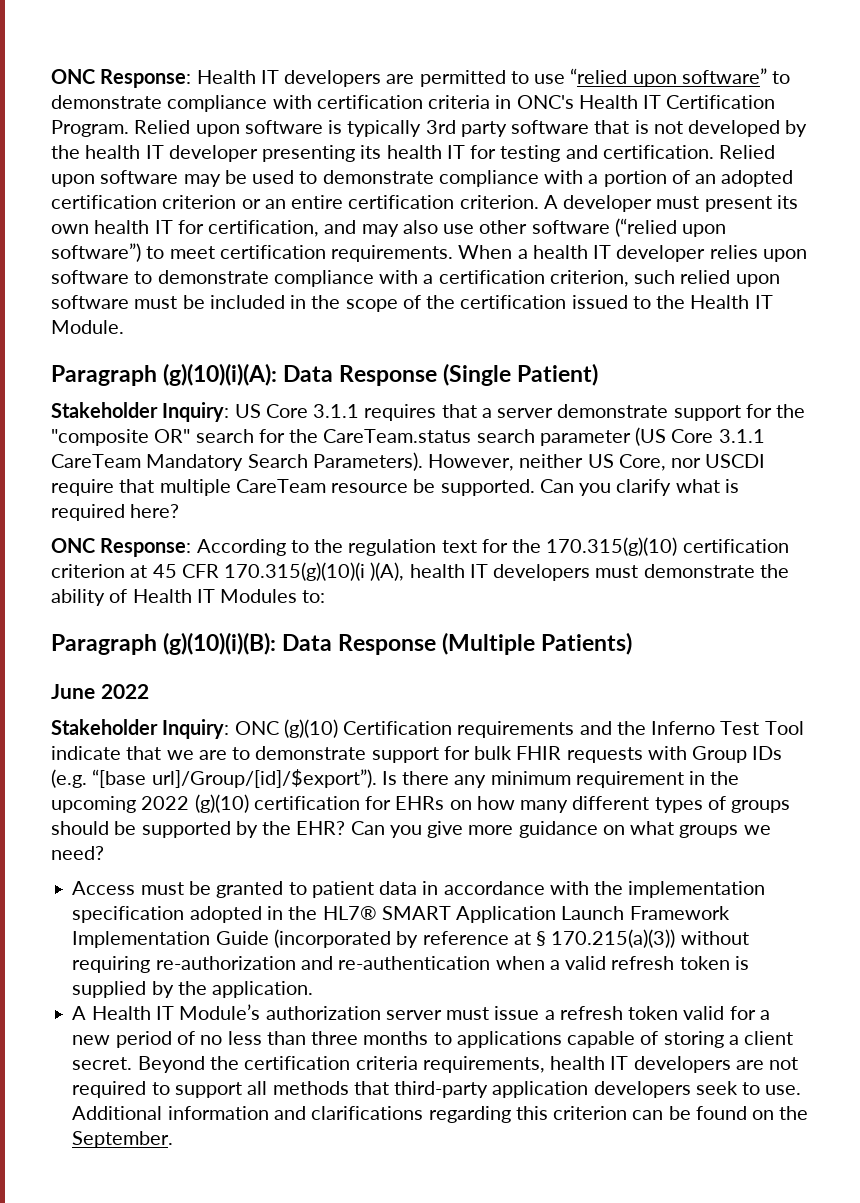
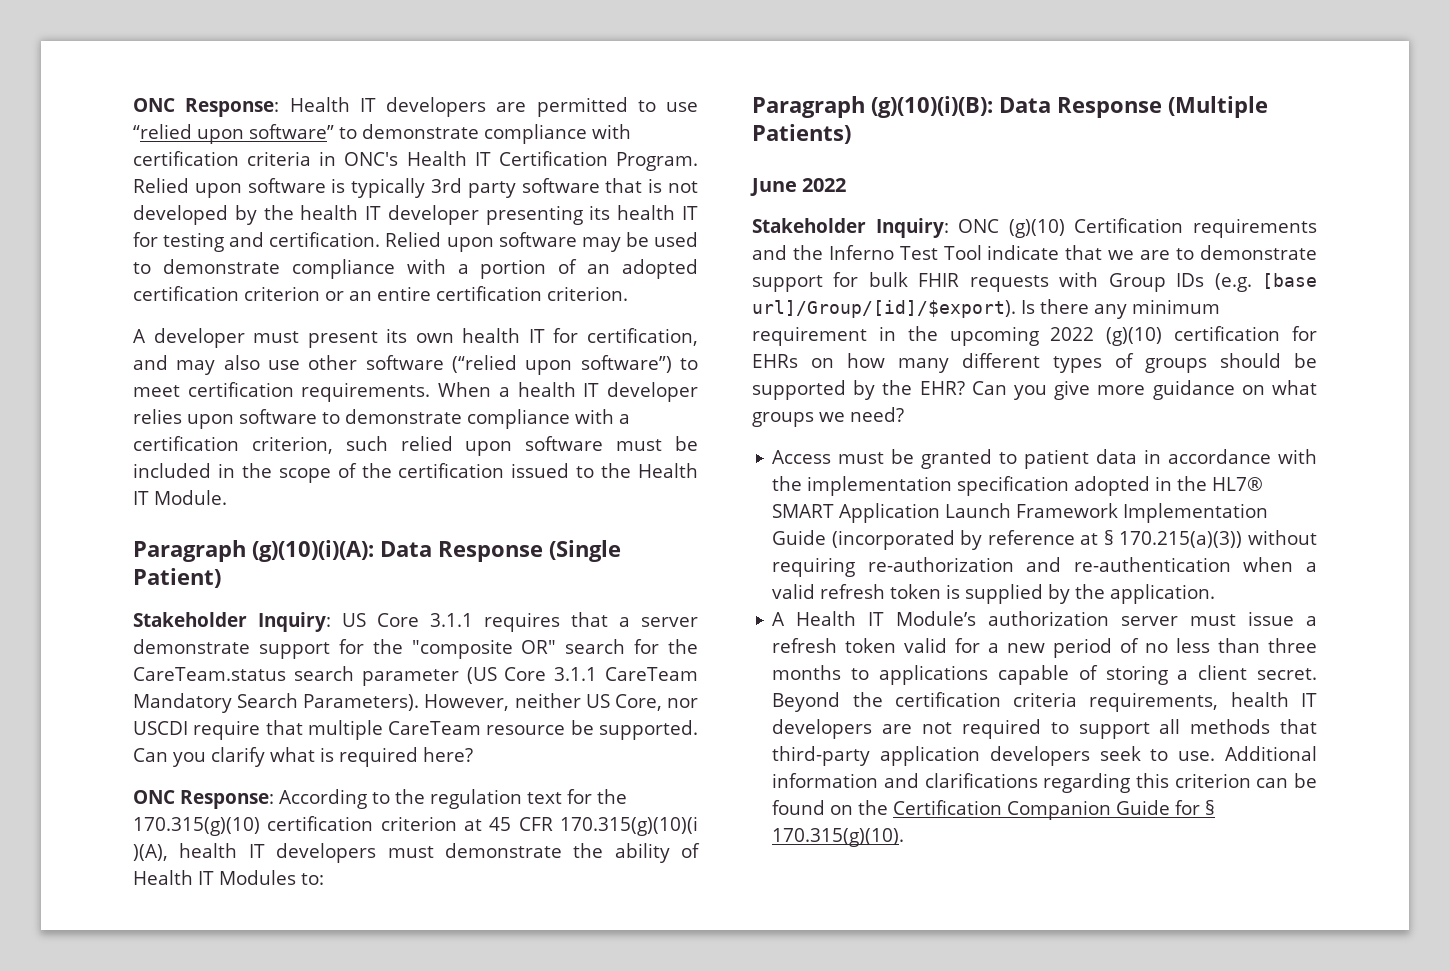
(539, 202) none -> (628, 293) //
[92,769,377,788] “[base url]/Group/[id]/$export”). -> [1262,273,1317,289] [752,300,1016,318] [base url]/Group/[id]/$export).
[72,1131,174,1148] September. -> [893,800,1216,820] [772,828,905,847] Certification Companion Guide for § 170.315(g)(10).

